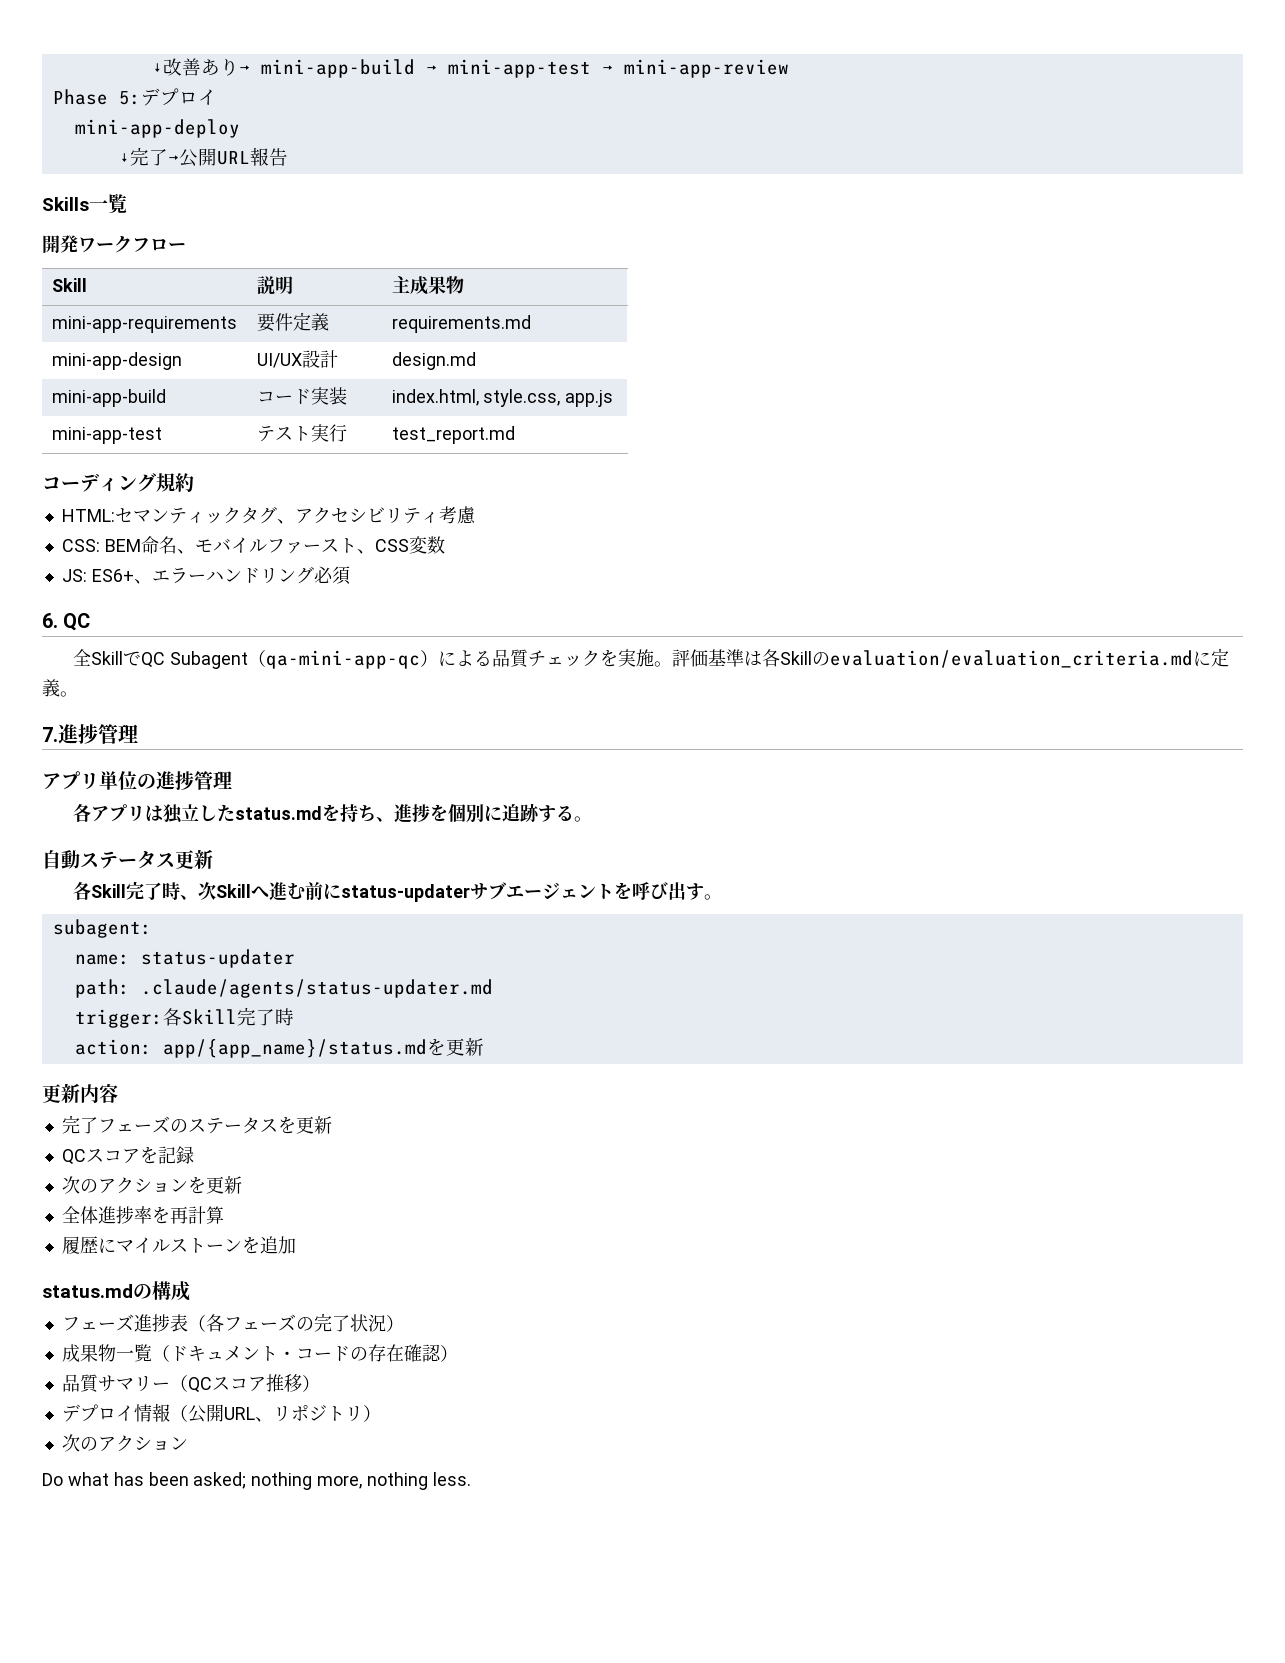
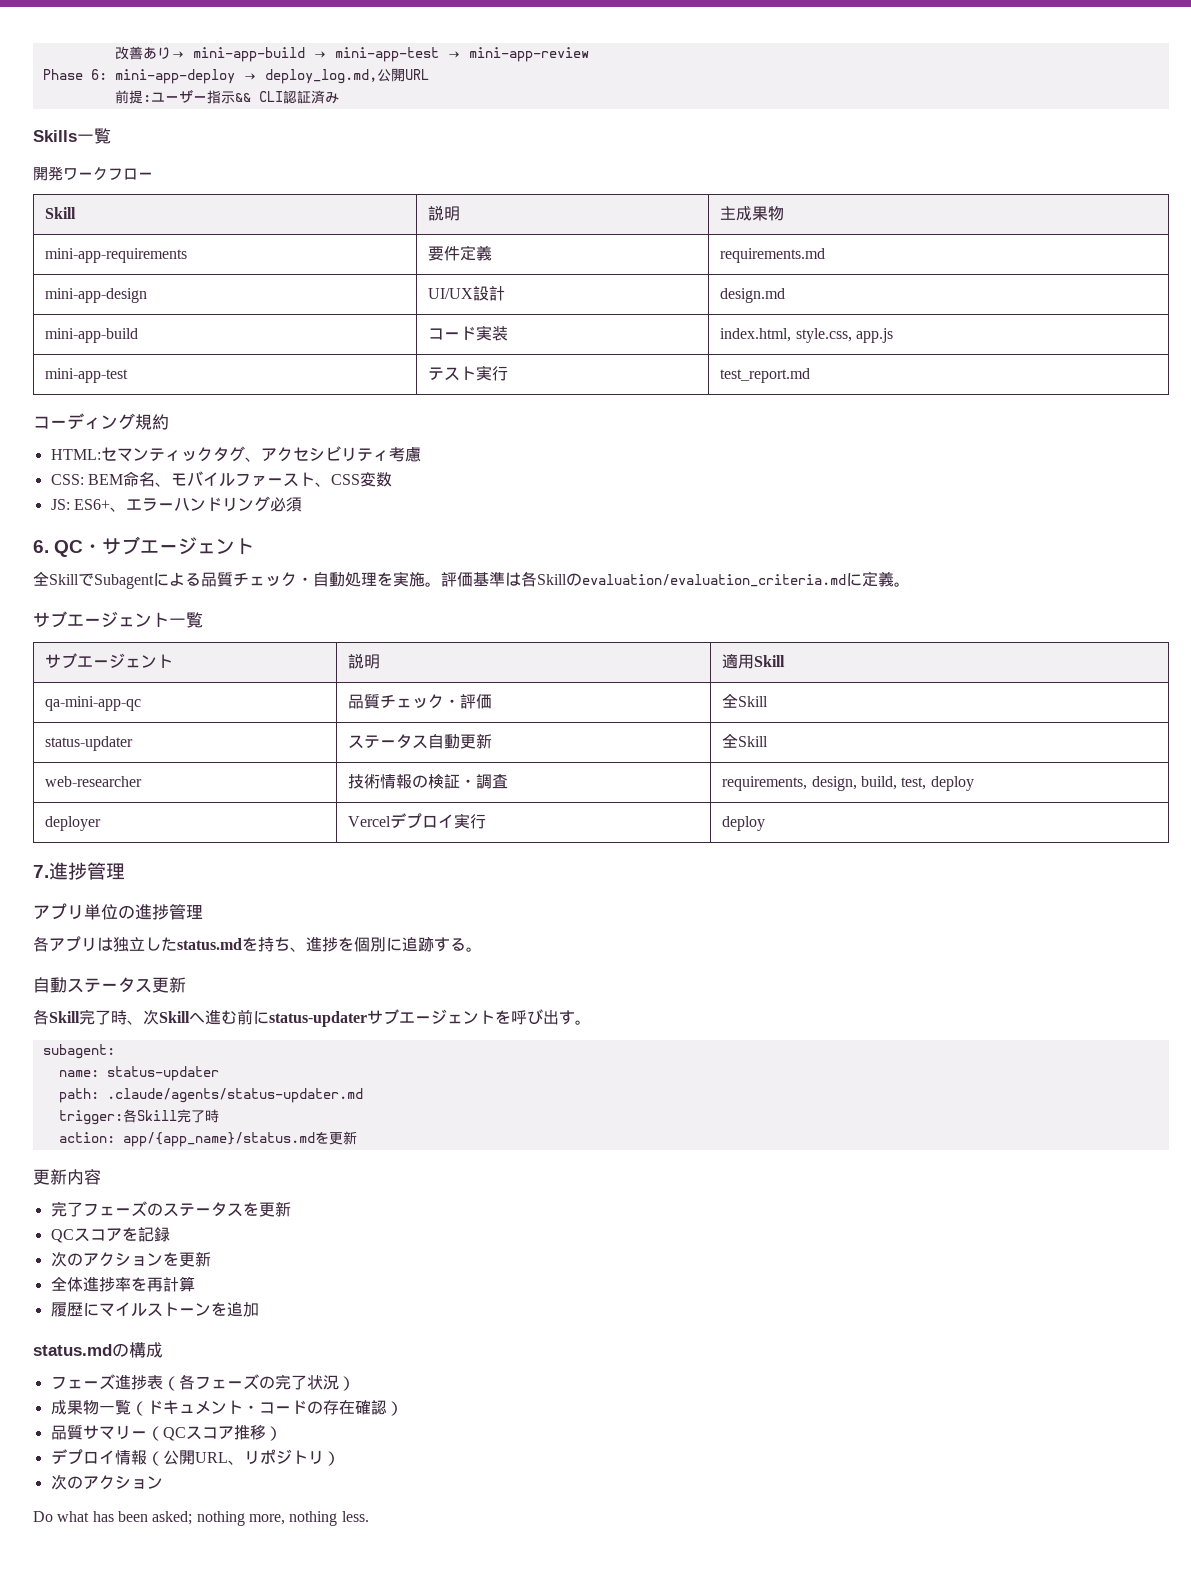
[151,63,163,74] ↓ -> (114, 53) none
[118,88,217,106] [74,119,240,138] [118,147,288,167] 5:デプロイ // mini-app-deploy // ↓完了→公開URL報告 -> [90,68,429,84] [114,90,339,104] 6: mini-app-deploy → deploy_log.md,公開URL // 前提:ユーザー指示&& CLI認証済み
[72,649,438,669] // 全SkillでQC Subagent（qa-mini-app-qc） -> [83,536,255,555] [33,571,154,589] ・サブエージェント // 全SkillでSubagent
(600, 658) none -> [297,572,377,587] ・自動処理
(78, 694) none -> [33,611,203,628] [45,653,174,669] [348,654,381,669] [722,653,786,669] [45,696,142,711] [348,694,493,709] [722,693,769,708] [45,736,134,751] [348,733,493,749] [722,733,769,748] [45,776,143,787] [348,774,509,789] [722,776,974,791] [45,816,102,831] [348,813,487,829] [722,816,766,831] // サブエージェント一覧 // サブエージェント | 説明 | 適用Skill // qa-mini-app-qc | 品質チェック・評価 | 全Skill // status-updater | ステータス自動更新 | 全Skill // web-researcher | 技術情報の検証・調査 | requirements, design, build, test, deploy // deployer | Vercelデプロイ実行 | deploy

